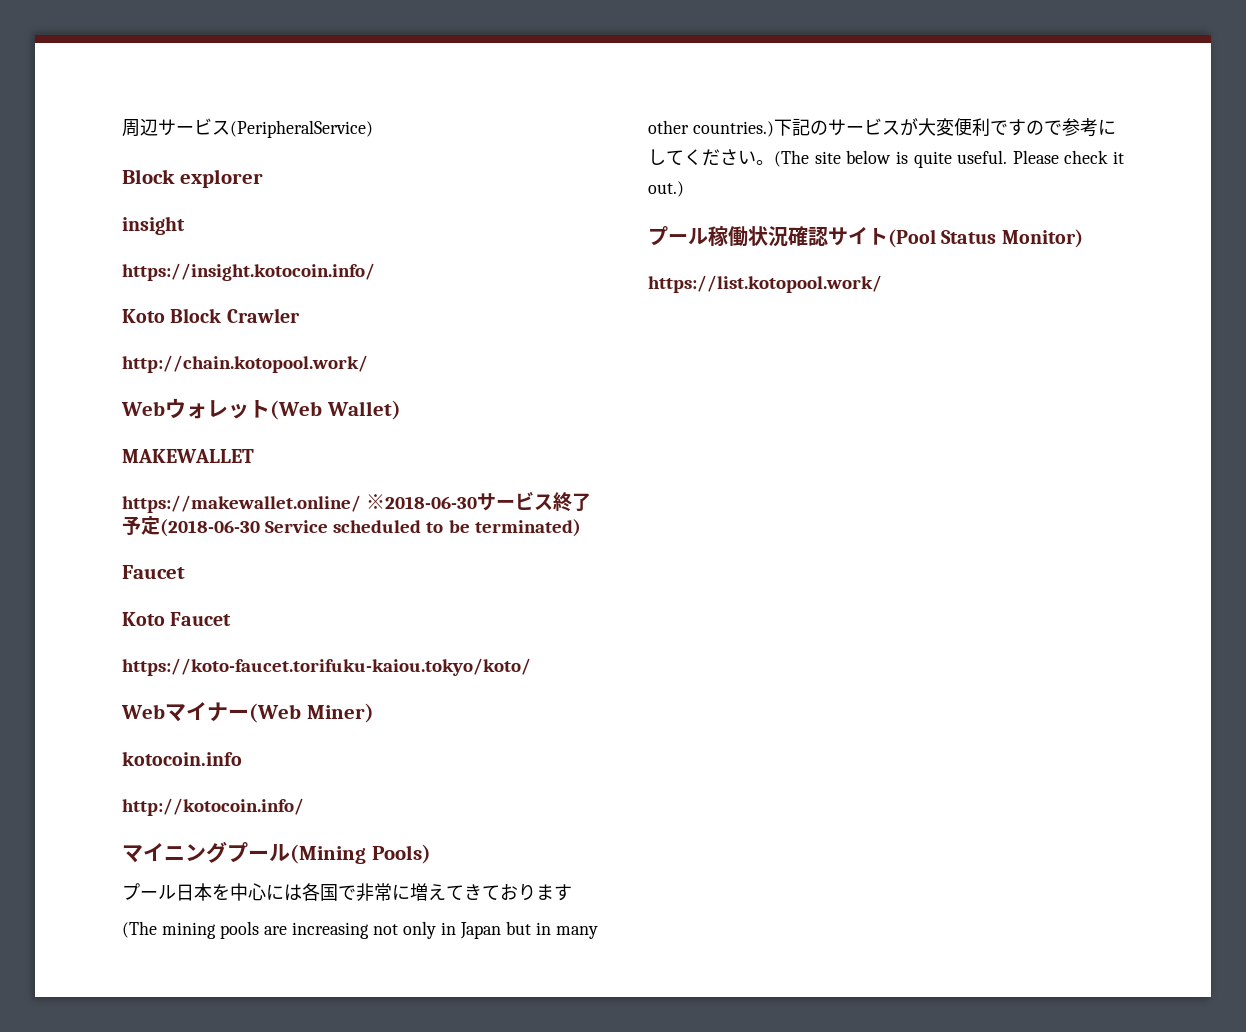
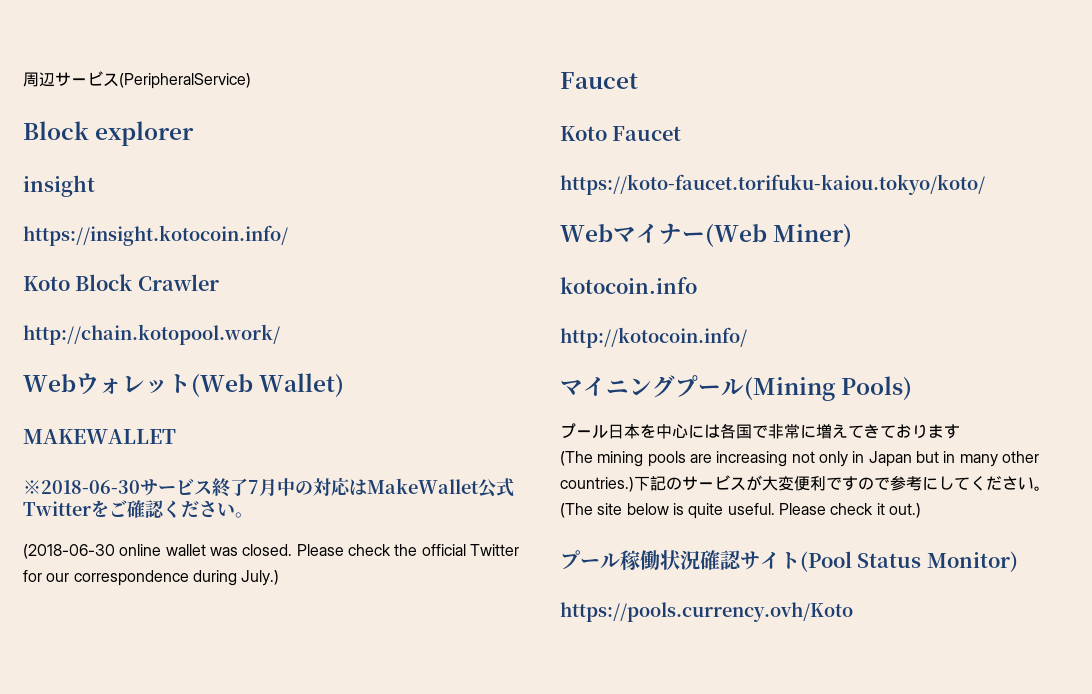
[122,495,361,513] https://makewallet.online/ -> (176, 436) none
[122,516,581,537] 予定(2018-06-30 Service scheduled to be terminated) -> [248,477,514,498] [23,500,253,518] [23,544,519,559] [23,570,280,586] 7月中の対応はMakeWallet公式Twitterをご確認ください。 // (2018-06-30 online wallet was closed. Please check the official Twitter for our correspondence during July.)
[648,275,882,293] https://list.kotopool.work/ -> [560,602,853,622] https://pools.currency.ovh/Koto

